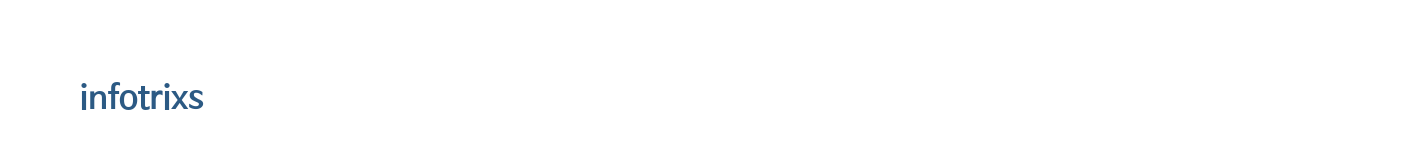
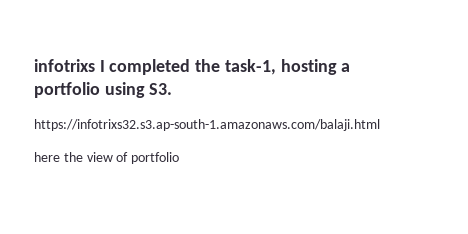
(204, 96) none -> [99,59,351,75] [34,82,173,98] [34,119,380,131] [34,152,180,164] I completed the task-1, hosting a portfolio using S3. // https://infotrixs32.s3.ap-south-1.amazonaws.com/balaji.html // here the view of portfolio

